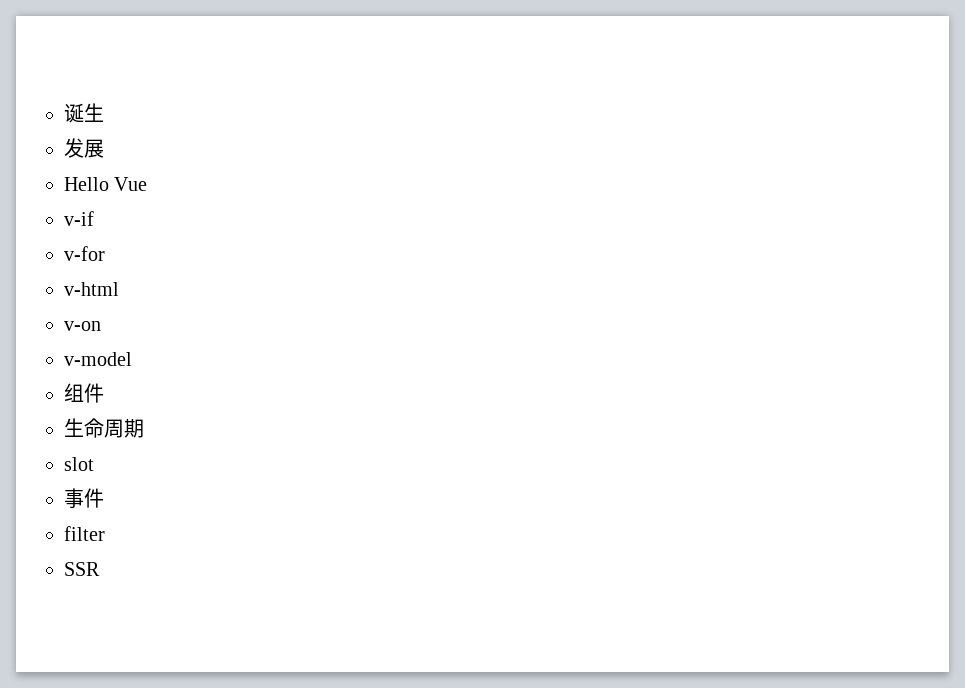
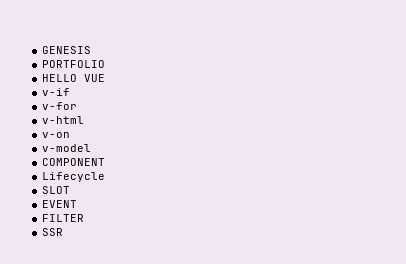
[64,103,104,123] [64,138,104,158] [64,177,148,191] 诞生 // 发展 // Hello Vue -> [42,46,92,54] [42,60,106,68] [42,74,106,82] GENESIS // PORTFOLIO // HELLO VUE
[64,383,104,403] [64,418,144,438] [64,457,94,471] [64,488,104,508] [64,526,105,541] 组件 // 生命周期 // slot // 事件 // filter -> [42,158,106,166] [42,172,106,182] [42,186,71,194] [42,200,78,208] [42,214,85,222] COMPONENT // Lifecycle // SLOT // EVENT // FILTER

